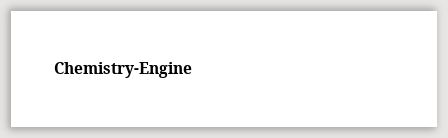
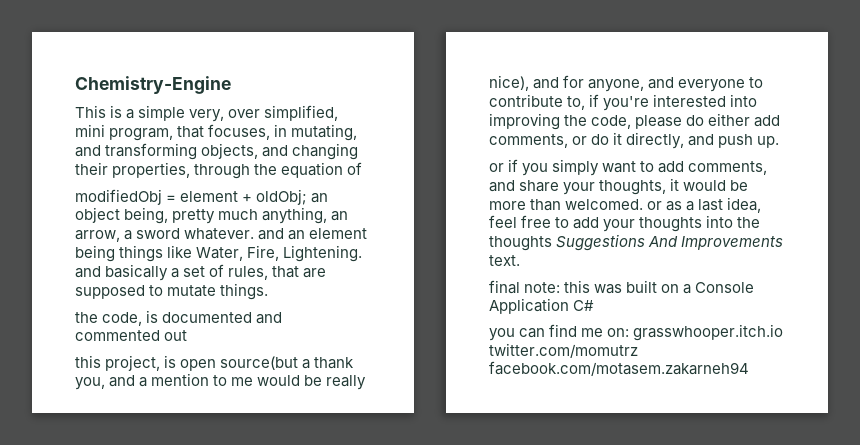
(192, 70) none -> [75,105,339,122] [75,124,358,141] [75,143,359,160] [75,162,363,179] [75,189,329,205] [75,207,349,224] [75,228,368,242] [75,245,363,262] [75,264,327,281] [75,283,269,300] [75,310,283,326] [75,330,188,341] [75,355,355,371] [75,373,367,390] [489,75,764,92] [489,94,758,111] [489,113,781,130] [489,132,780,149] [489,159,768,176] [489,178,749,195] [489,197,762,213] [489,215,761,232] [489,234,784,251] [489,255,520,266] [489,280,755,294] [489,298,595,314] [489,324,784,341] [489,343,638,358] [489,361,749,376] // This is a simple very, over simplified, mini program, that focuses, in mutating, and transforming objects, and changing their properties, through the equation of // modifiedObj = element + oldObj; an object being, pretty much anything, an arrow, a sword whatever. and an element being things like Water, Fire, Lightening. and basically a set of rules, that are supposed to mutate things. // the code, is documented and commented out // this project, is open source(but a thank you, and a mention to me would be really nice), and for anyone, and everyone to contribute to, if you're interested into improving the code, please do either add comments, or do it directly, and push up. // or if you simply want to add comments, and share your thoughts, it would be more than welcomed. or as a last idea, feel free to add your thoughts into the thoughts Suggestions And Improvements text. // final note: this was built on a Console Application C# // you can find me on: grasswhooper.itch.io twitter.com/momutrz facebook.com/motasem.zakarneh94

